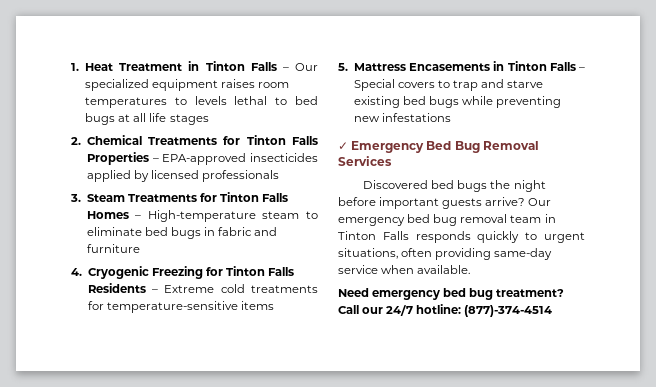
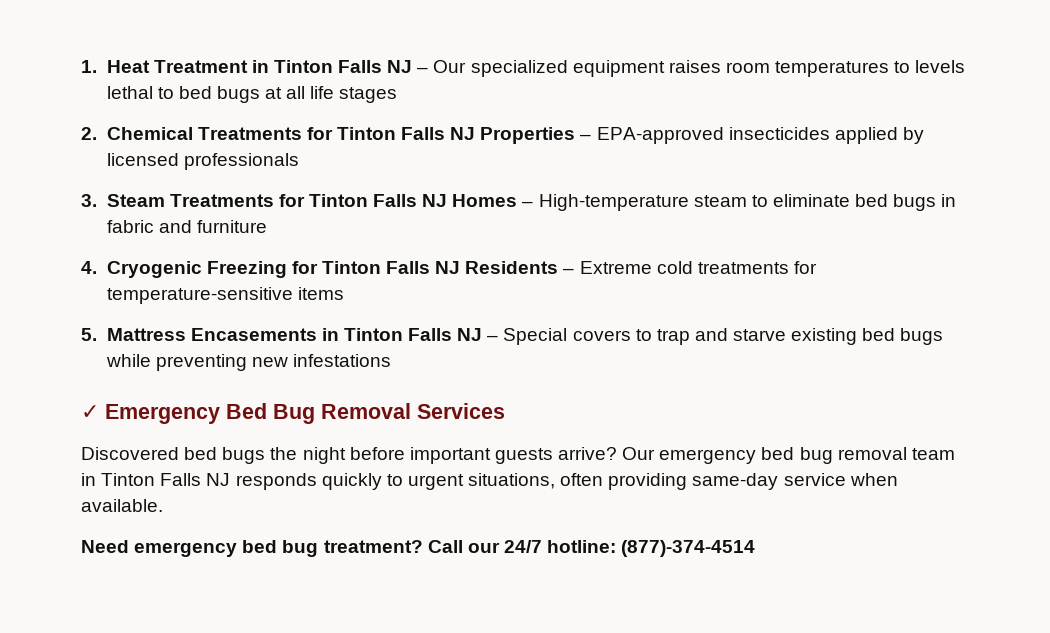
(277, 66) none -> [387,60,413,73] NJ
(318, 140) none -> [450,127,476,140] NJ
(289, 197) none -> [422,194,448,207] NJ
(295, 271) none -> [435,261,461,274] NJ
(576, 66) none -> [457,328,483,341] NJ
(409, 235) none -> [206,473,231,486] NJ

